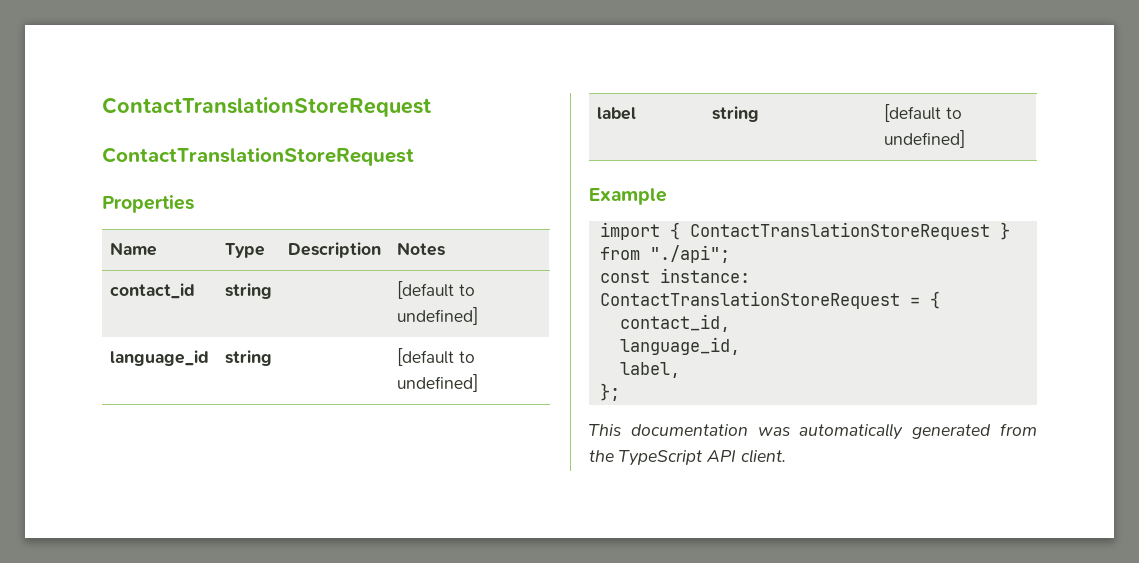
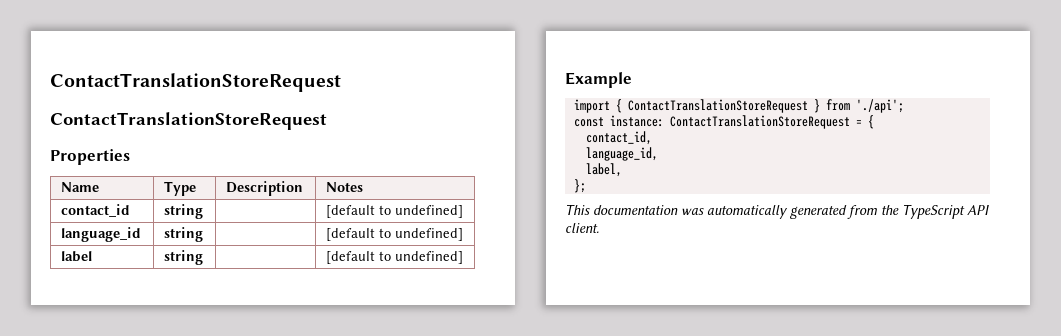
[649,245,730,263] "./api"; -> [855,99,904,113] './api';

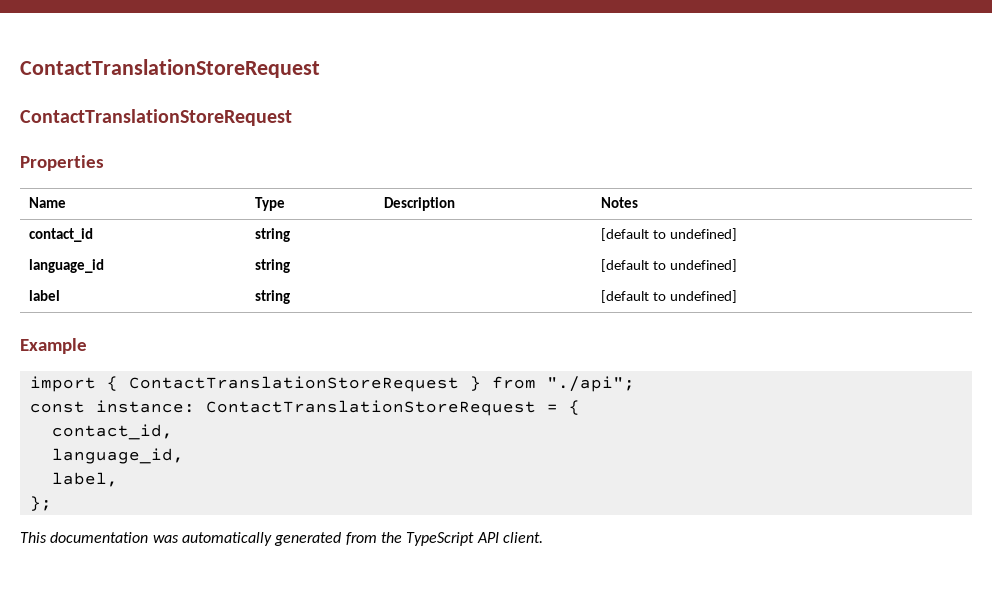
[855,99,904,113] './api'; -> [546,376,635,392] "./api";

